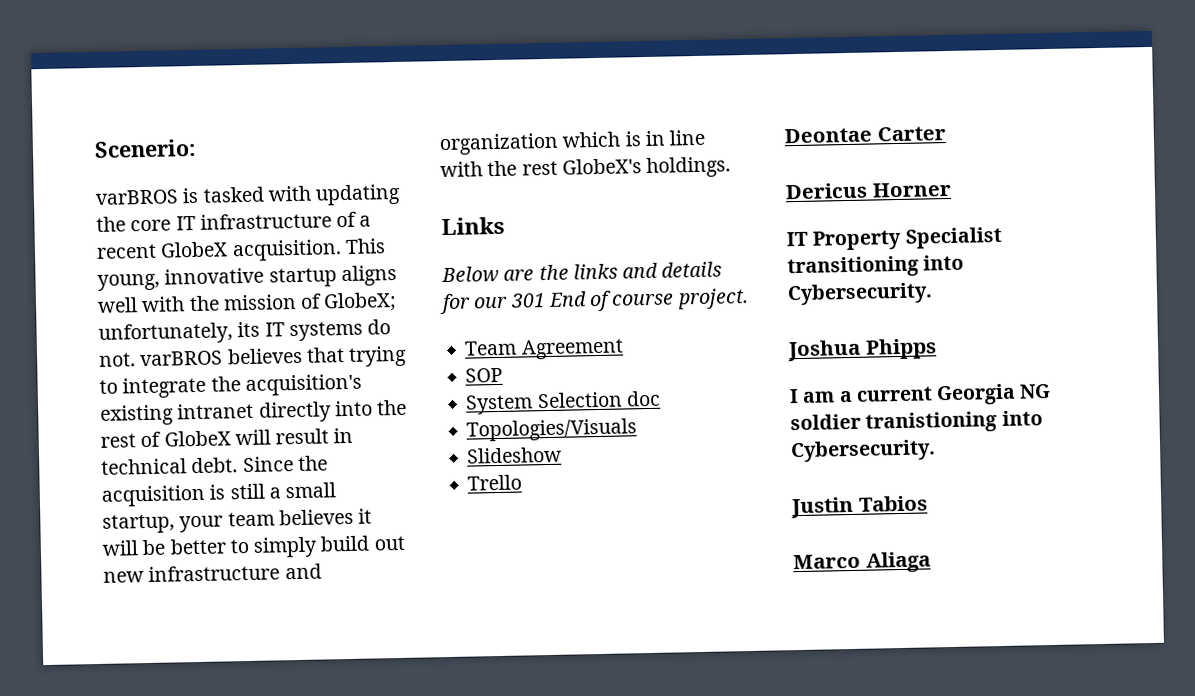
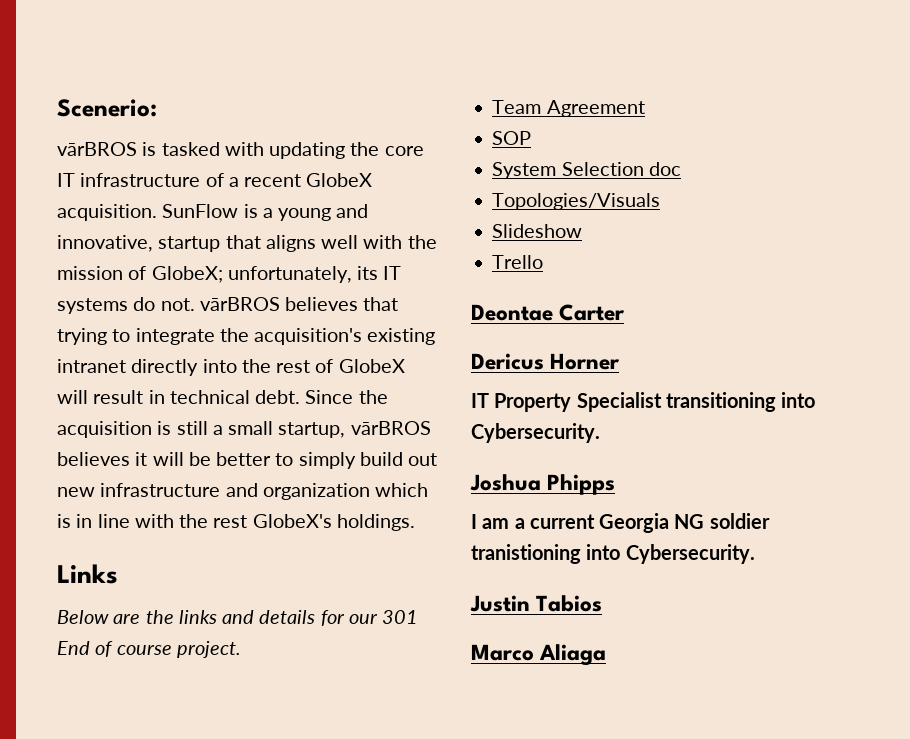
[95,189,179,205] varBROS -> [57,142,137,156] vārBROS
[344,238,386,255] [97,267,337,291] This young, innovative startup -> [162,204,369,221] [57,235,261,252] SunFlow is a young and innovative, startup that
[139,350,224,367] varBROS -> [199,297,280,311] vārBROS
[179,511,275,533] your team -> [350,421,431,435] vārBROS

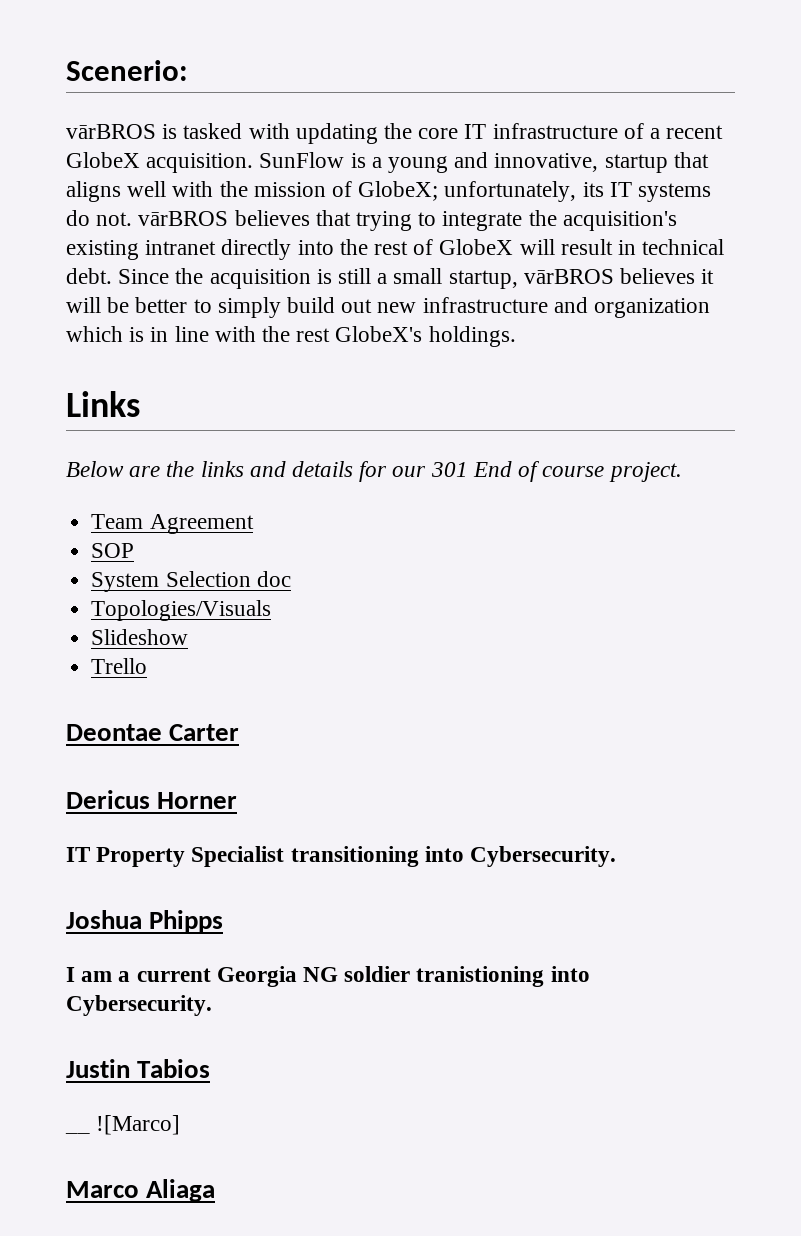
(603, 603) none -> [65,1115,181,1135] // __ ![Marco]

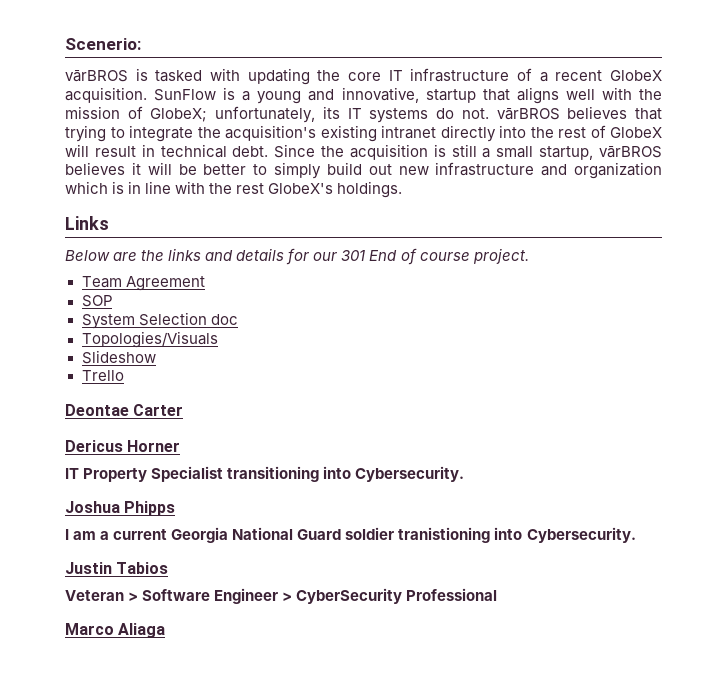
[303,967,339,982] NG -> [232,527,342,540] National Guard
[65,1115,181,1135] __ ![Marco] -> [65,588,498,604] Veteran > Software Engineer > CyberSecurity Professional

